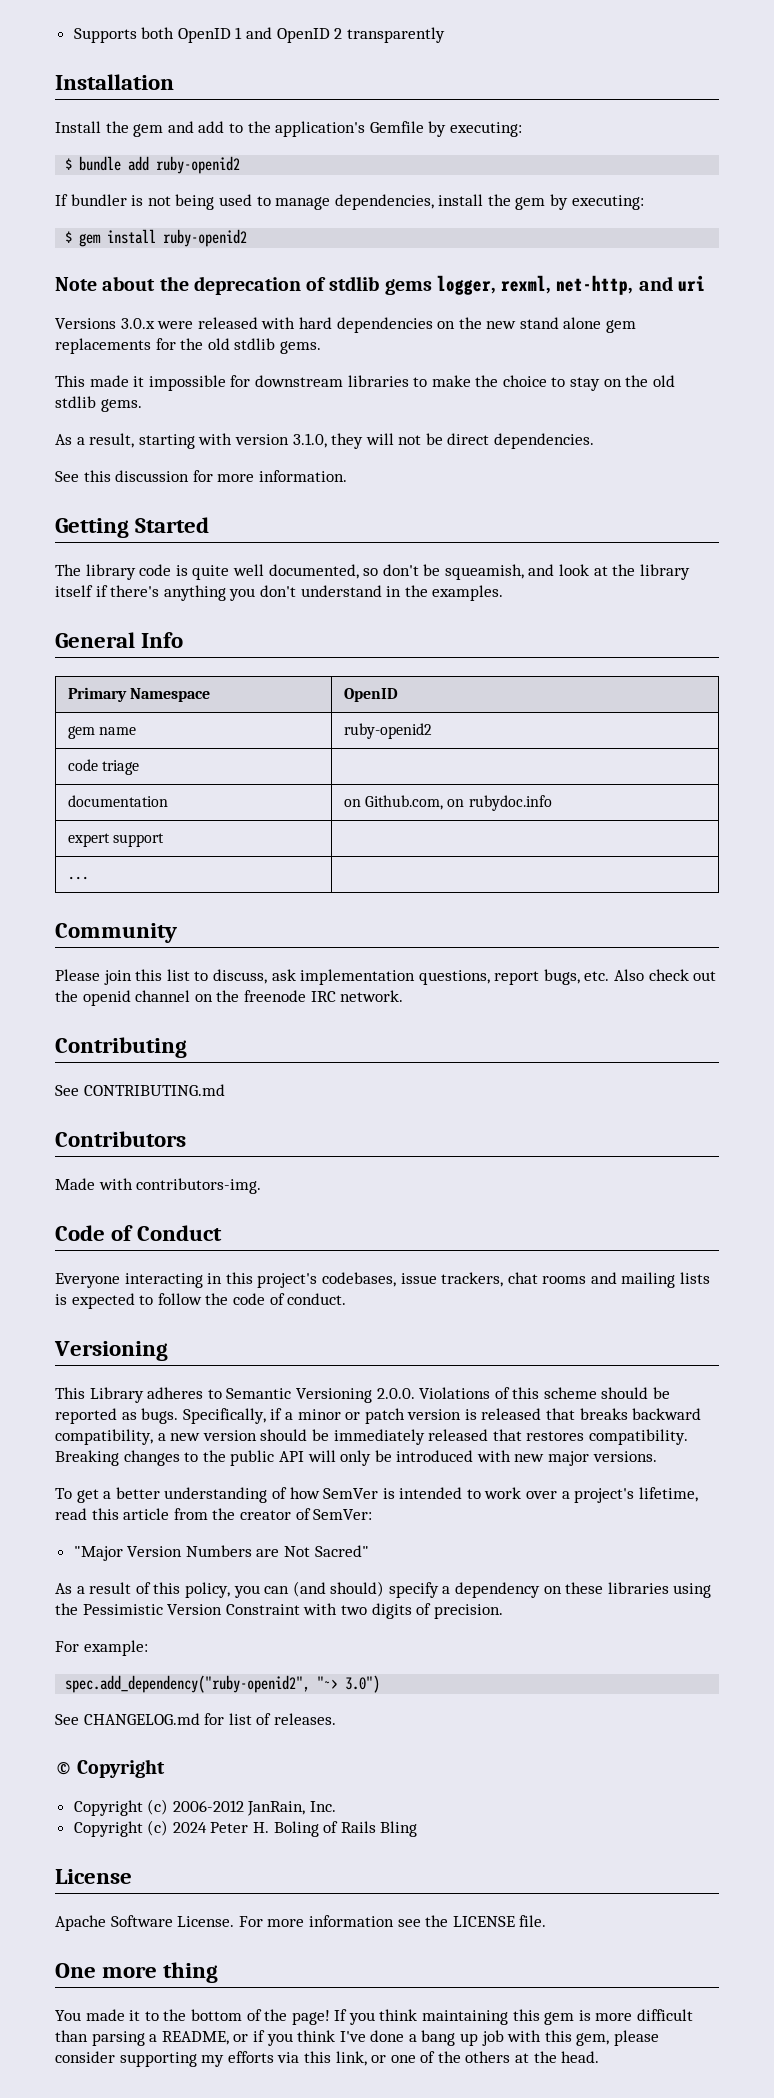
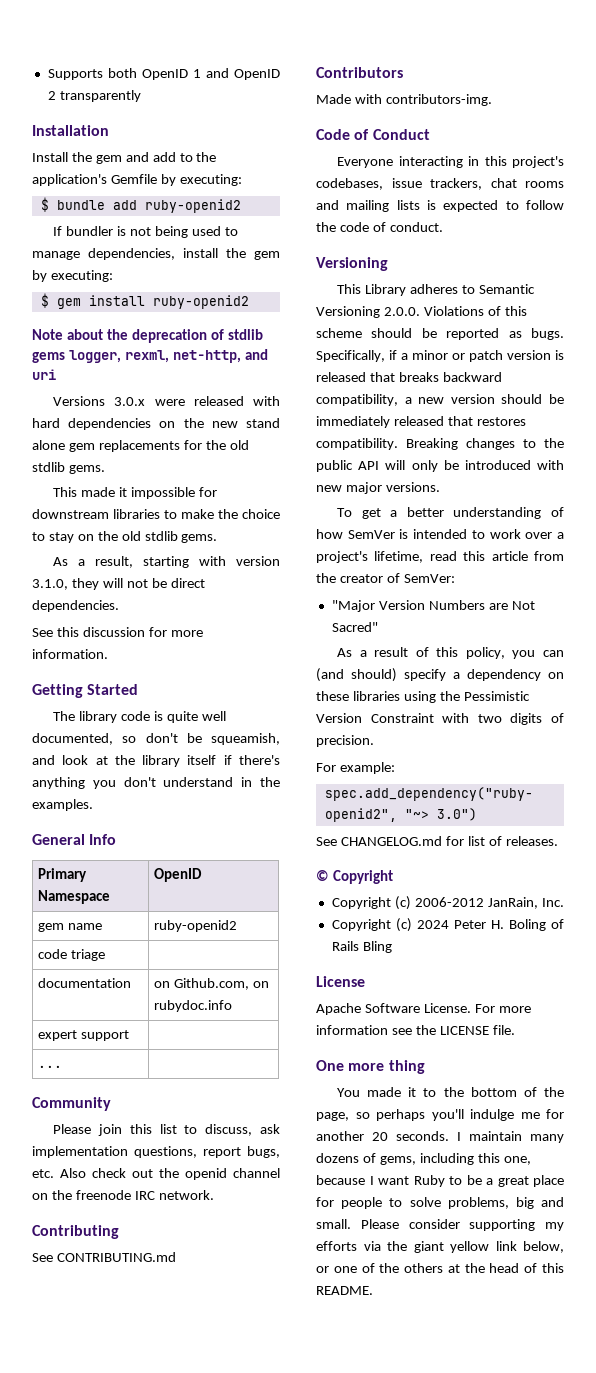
[291,2009,694,2025] [55,2030,660,2046] page! If you think maintaining this gem is more difficult than parsing a README, or if you think I've done a bang up job with this gem, please -> [316,1109,564,1121] [316,1131,564,1143] [316,1153,531,1165] [316,1175,564,1187] [316,1197,564,1209] [316,1219,399,1229] page, so perhaps you'll indulge me for another 20 seconds. I maintain many dozens of gems, including this one, because I want Ruby to be a great place for people to solve problems, big and small. Please
[303,2051,367,2066] this link, -> [387,1241,564,1253] the giant yellow link below,
[561,2051,600,2063] head. -> [489,1263,564,1273] [316,1286,373,1295] head of this README.

